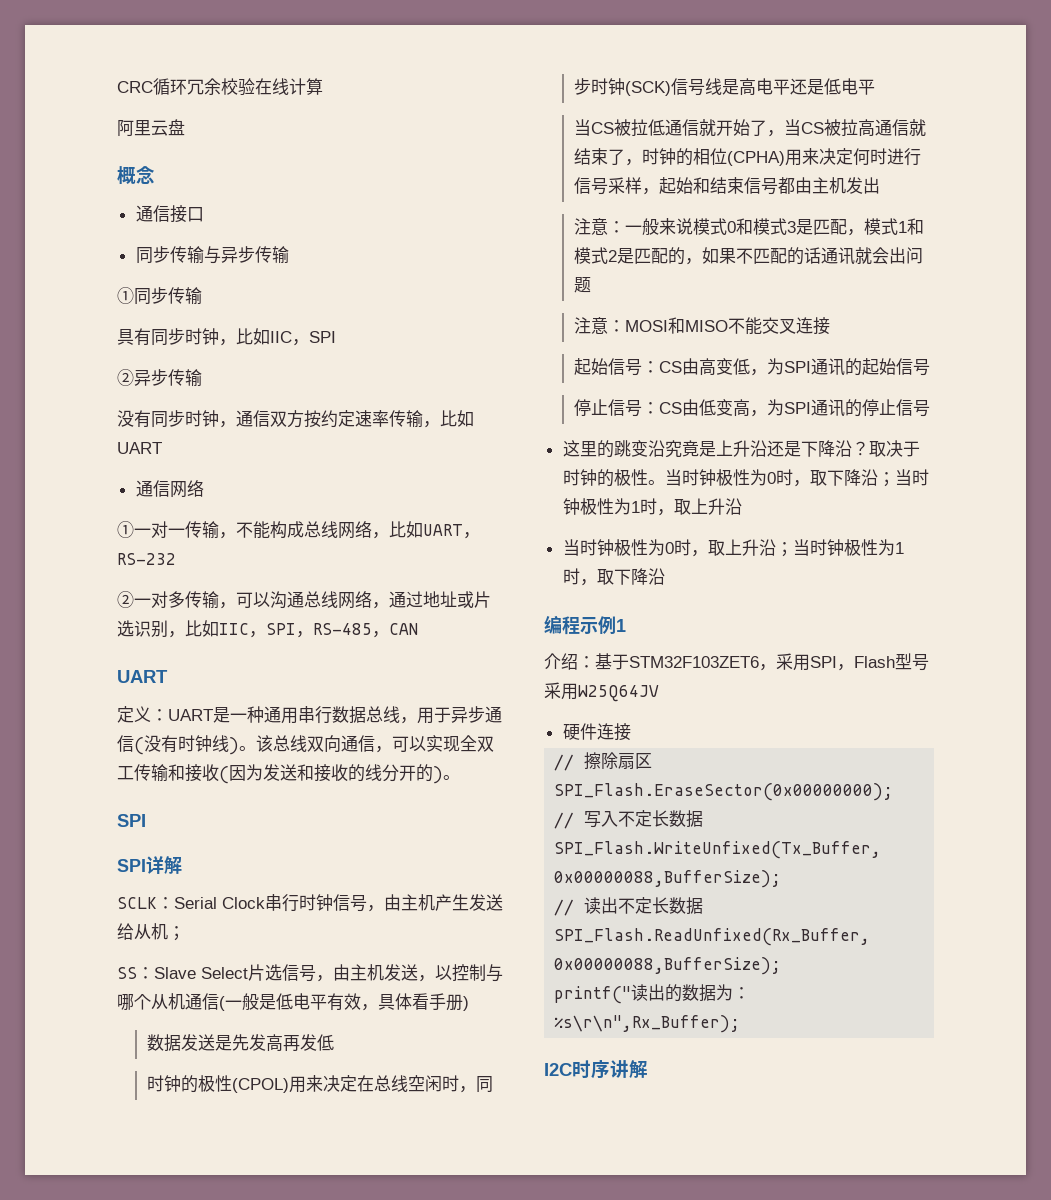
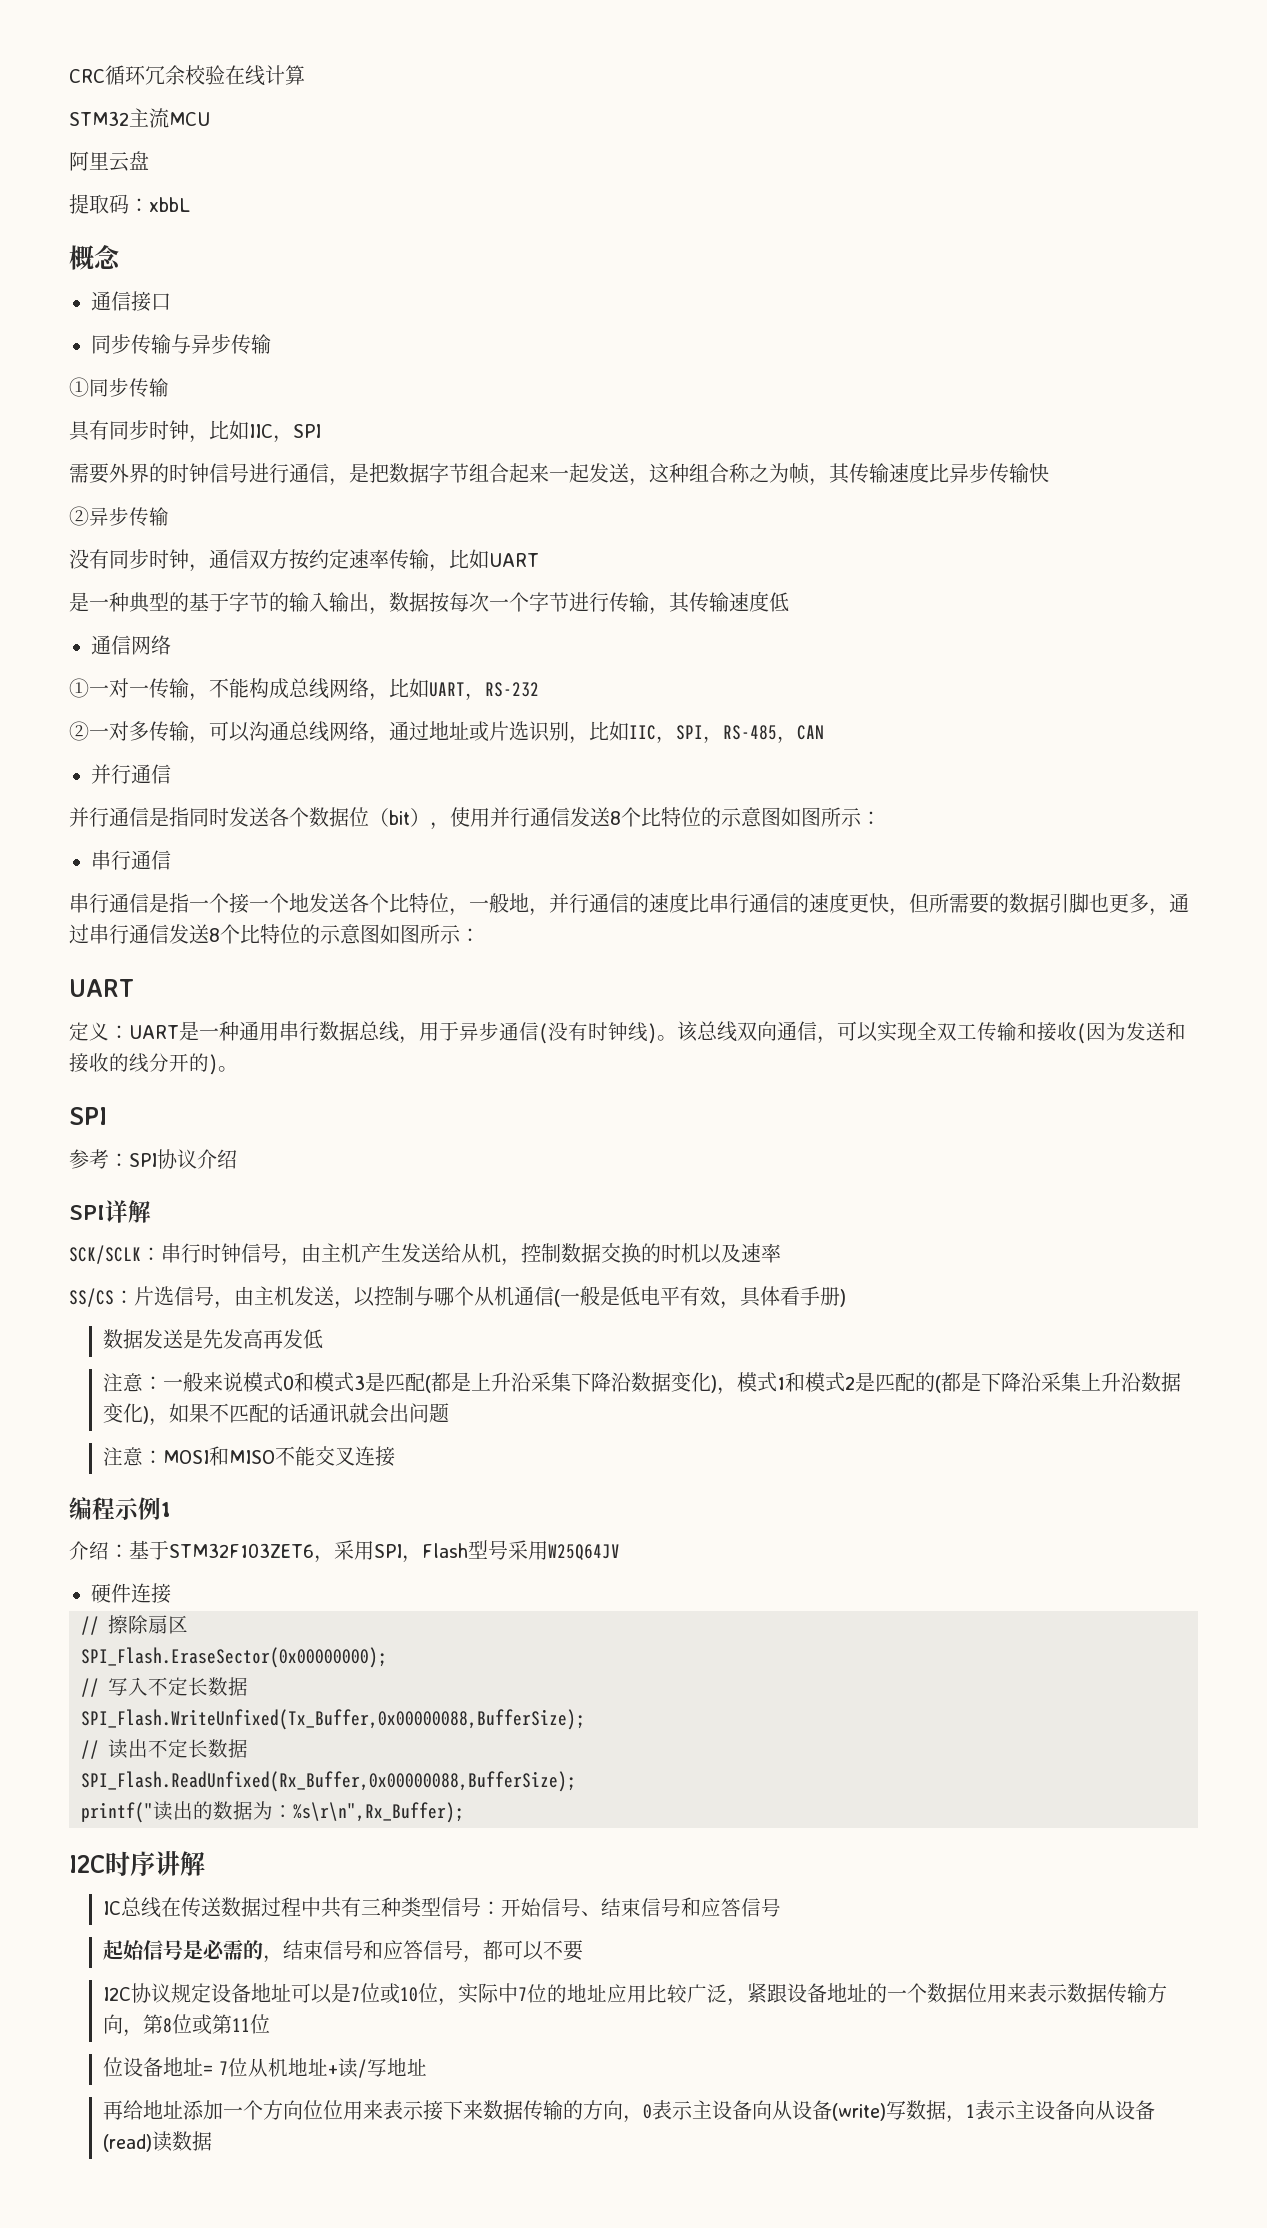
(323, 86) none -> [69,108,210,128] // STM32主流MCU
(185, 127) none -> [69,194,190,214] // 提取码：xbbL
(336, 337) none -> [69,462,1049,486] // 需要外界的时钟信号进行通信，是把数据字节组合起来一起发送，这种组合称之为帧，其传输速度比异步传输快
(162, 448) none -> [69,591,789,615] // 是一种典型的基于字节的输入输出，数据按每次一个字节进行传输，其传输速度低
(418, 629) none -> [91,764,171,784] [69,807,881,830] [91,850,171,870] [69,892,1189,916] [69,924,480,944] // 并行通信 // 并行通信是指同时发送各个数据位（bit），使用并行通信发送8个比特位的示意图如图所示： // 串行通信 // 串行通信是指一个接一个地发送各个比特位，一般地，并行通信的速度比串行通信的速度更快，但所需要的数据引脚也更多，通过串行通信发送8个比特位的示意图如图所示：
(146, 820) none -> [69,1149,237,1169] // 参考：SPI协议介绍
[117,897,265,909] SCLK：Serial Clock -> [69,1245,161,1264] SCK/SCLK：
[168,926,185,941] [117,967,248,979] ； // SS：Slave Select -> [501,1243,781,1266] [69,1288,134,1307] ，控制数据交换的时机以及速率 // SS/CS：
[146,1075,493,1093] [573,78,875,96] [573,119,926,137] [573,148,921,166] [573,177,880,195] // 时钟的极性(CPOL)用来决定在总线空闲时，同步时钟(SCK)信号线是高电平还是低电平 // 当CS被拉低通信就开始了，当CS被拉高通信就结束了，时钟的相位(CPHA)用来决定何时进行信号采样，起始和结束信号都由主机发出 -> (324, 1339) none
(847, 227) none -> [425,1372,718,1393] (都是上升沿采集下降沿数据变化)
(685, 256) none -> [935,1372,1182,1393] [103,1403,150,1424] (都是下降沿采集上升沿数据变化)
[573,358,930,376] [573,399,930,417] [562,440,920,458] [562,469,929,487] [562,498,742,516] [562,539,904,557] [562,568,665,586] // 起始信号：CS由高变低，为SPI通讯的起始信号 // 停止信号：CS由低变高，为SPI通讯的停止信号 // 这里的跳变沿究竟是上升沿还是下降沿？取决于时钟的极性。当时钟极性为0时，取下降沿；当时钟极性为1时，取上升沿 // 当时钟极性为0时，取上升沿；当时钟极性为1时，取下降沿 -> (396, 1456) none
(648, 1069) none -> [103,1897,782,1918] [103,1939,584,1963] [103,1983,1168,2006] [103,2014,271,2037] [103,2057,428,2078] [103,2100,1156,2123] [103,2131,213,2152] // IC总线在传送数据过程中共有三种类型信号：开始信号、结束信号和应答信号 // 起始信号是必需的，结束信号和应答信号，都可以不要 // I2C协议规定设备地址可以是7位或10位，实际中7位的地址应用比较广泛，紧跟设备地址的一个数据位用来表示数据传输方向，第8位或第11位 // 位设备地址= 7位从机地址+读/写地址 // 再给地址添加一个方向位位用来表示接下来数据传输的方向，0表示主设备向从设备(write)写数据，1表示主设备向从设备(read)读数据

